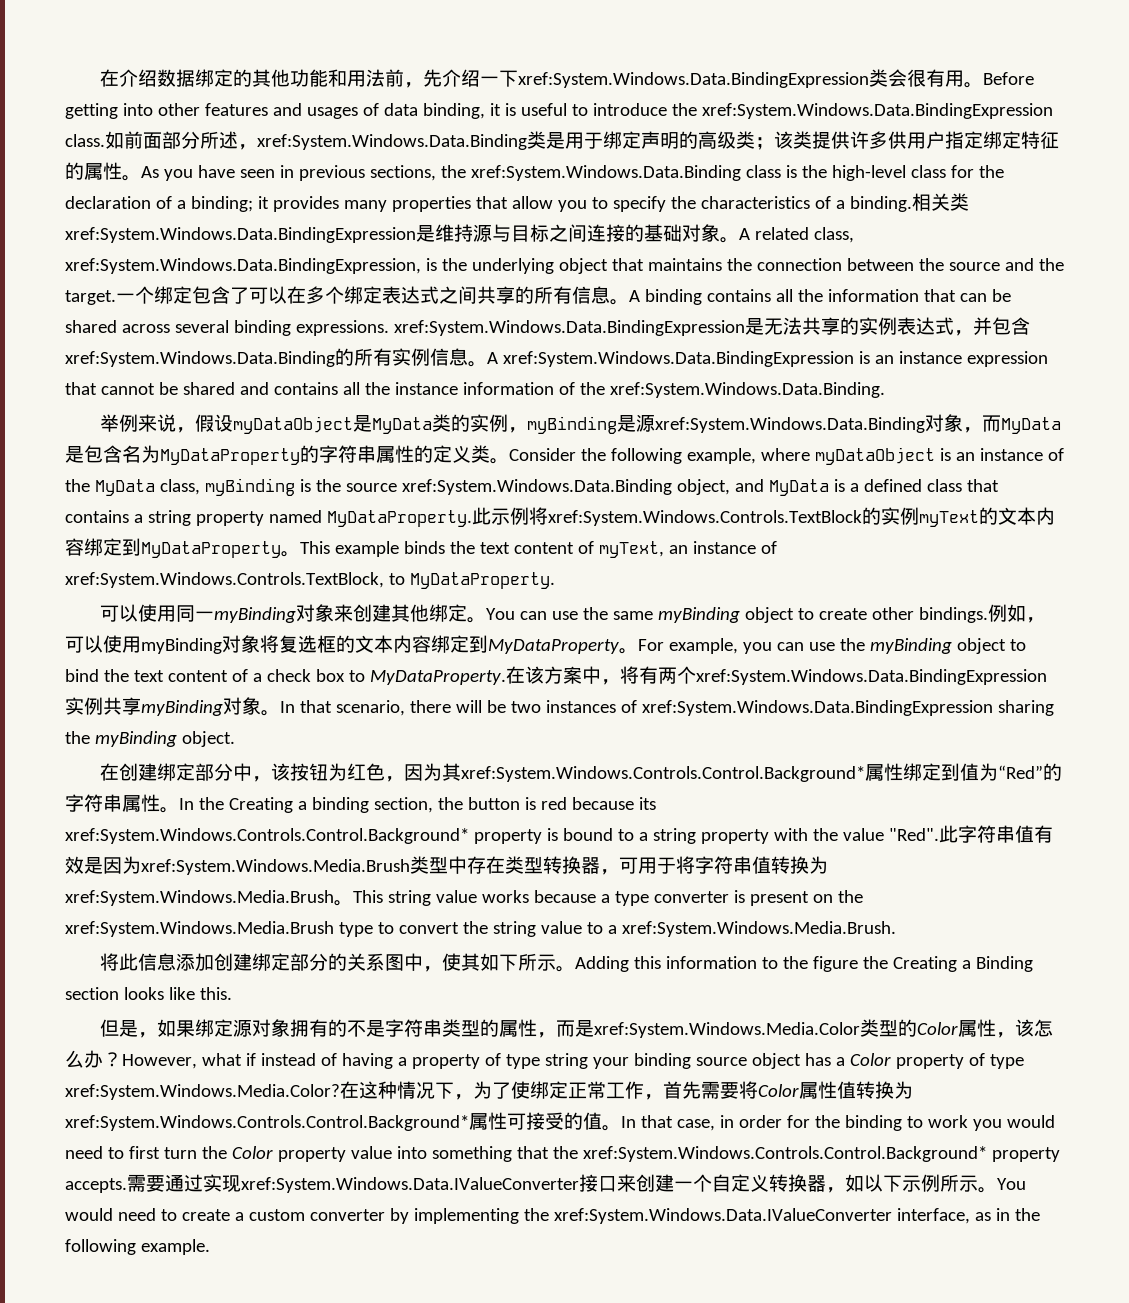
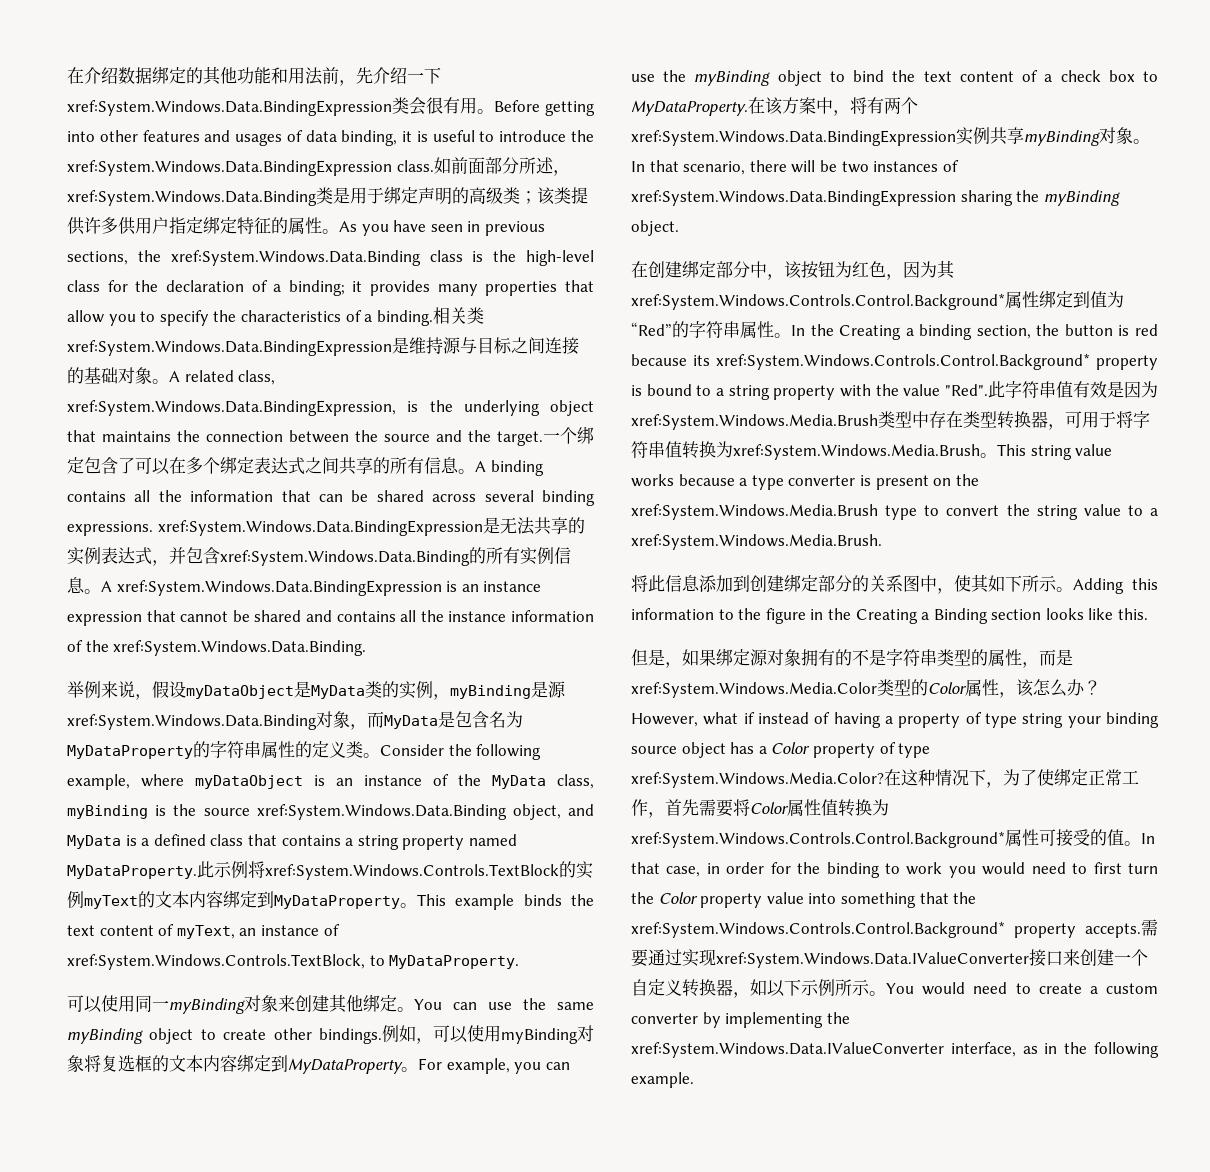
(215, 962) none -> [733,575,750,592] 到
(859, 964) none -> [810,609,824,620] in

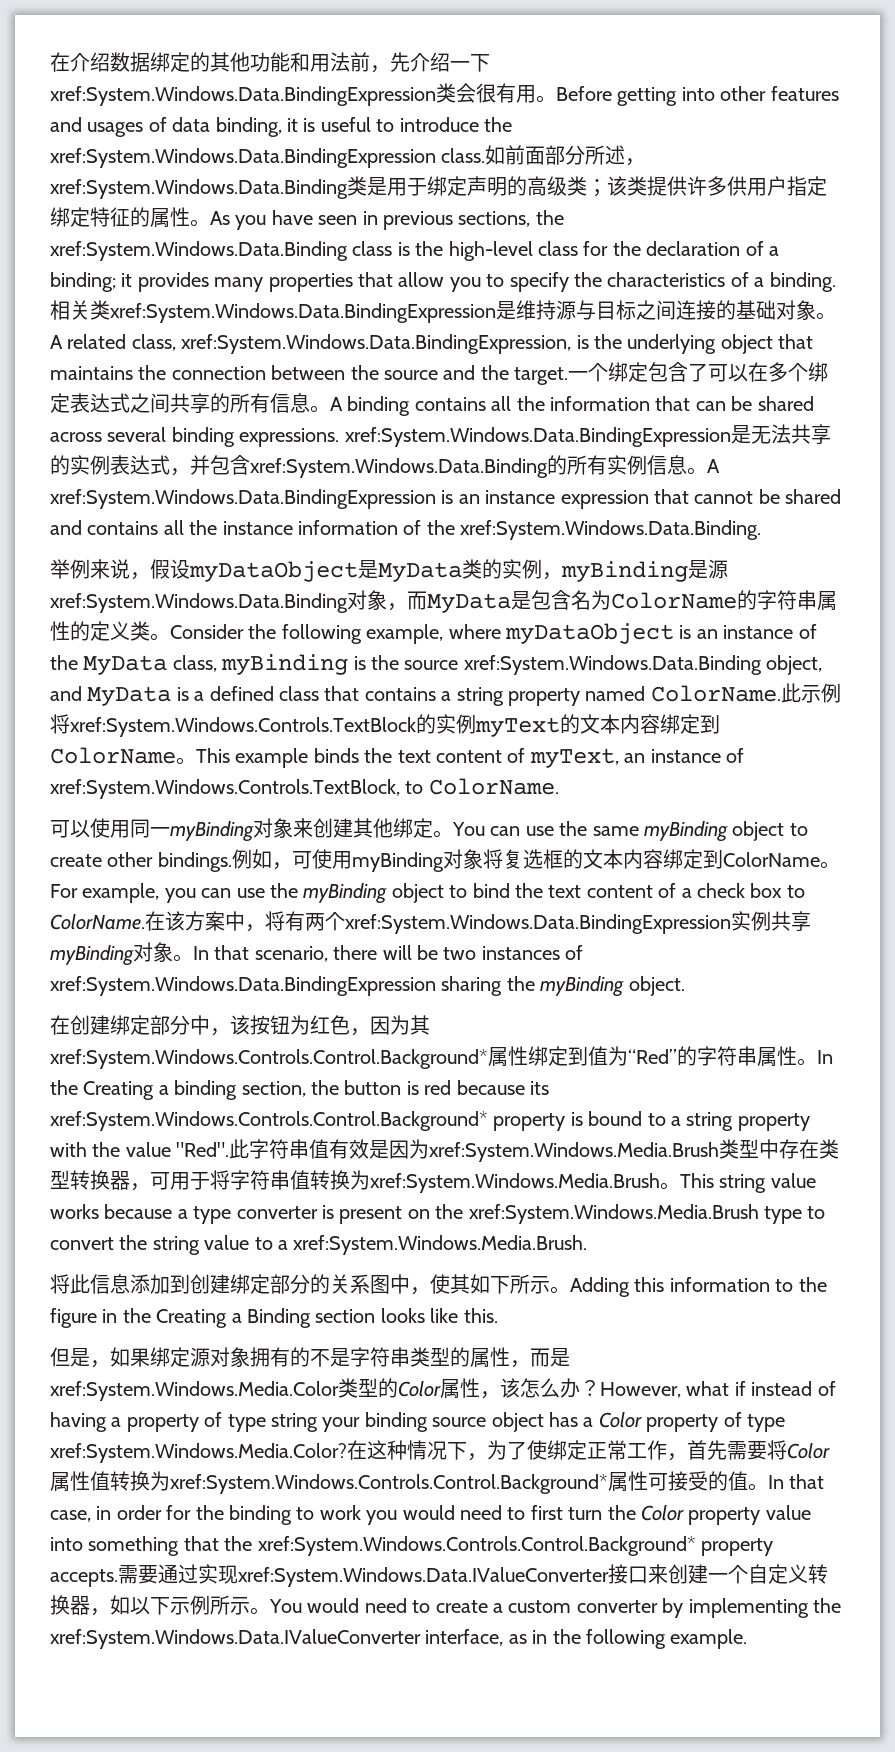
[67,745,193,759] MyDataProperty -> [611,592,737,609] ColorName
[67,865,197,879] MyDataProperty. -> [650,685,781,702] ColorName.
[274,895,400,909] MyDataProperty -> [50,747,176,764] ColorName
[389,955,520,969] MyDataProperty. -> [428,778,559,795] ColorName.
[449,1026,468,1043] 以 -> (312, 860) none
[288,1058,403,1074] MyDataProperty -> [722,852,820,867] ColorName
[631,100,748,116] MyDataProperty. -> [50,914,145,930] ColorName.

